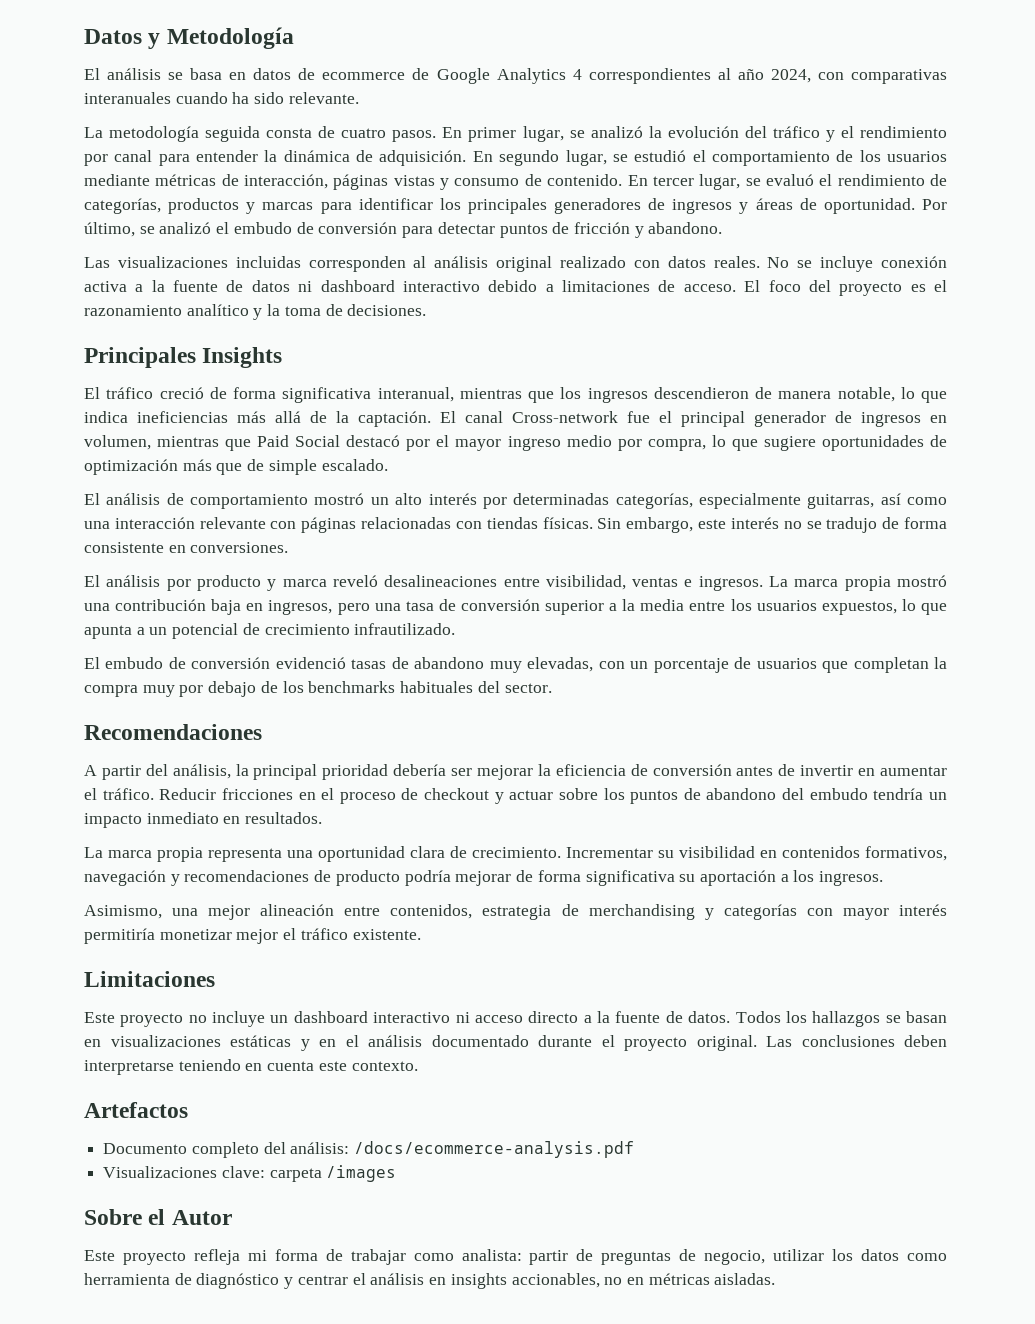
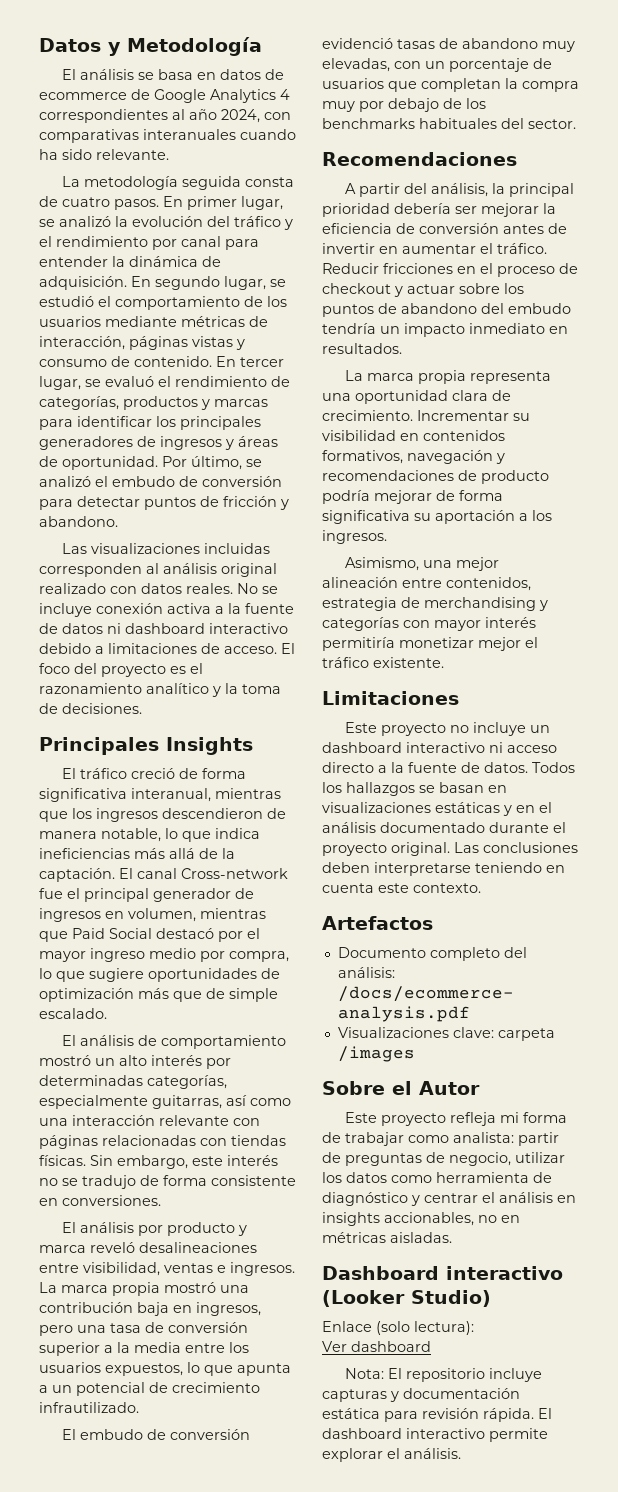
(776, 1279) none -> [322,1266,563,1280] [322,1290,491,1307] [322,1321,474,1335] [322,1341,431,1352] [345,1368,543,1382] [322,1388,520,1402] [322,1408,552,1422] [322,1428,548,1442] [322,1448,461,1462] // Dashboard interactivo (Looker Studio) // Enlace (solo lectura): // Ver dashboard // Nota: El repositorio incluye capturas y documentación estática para revisión rápida. El dashboard interactivo permite explorar el análisis.

